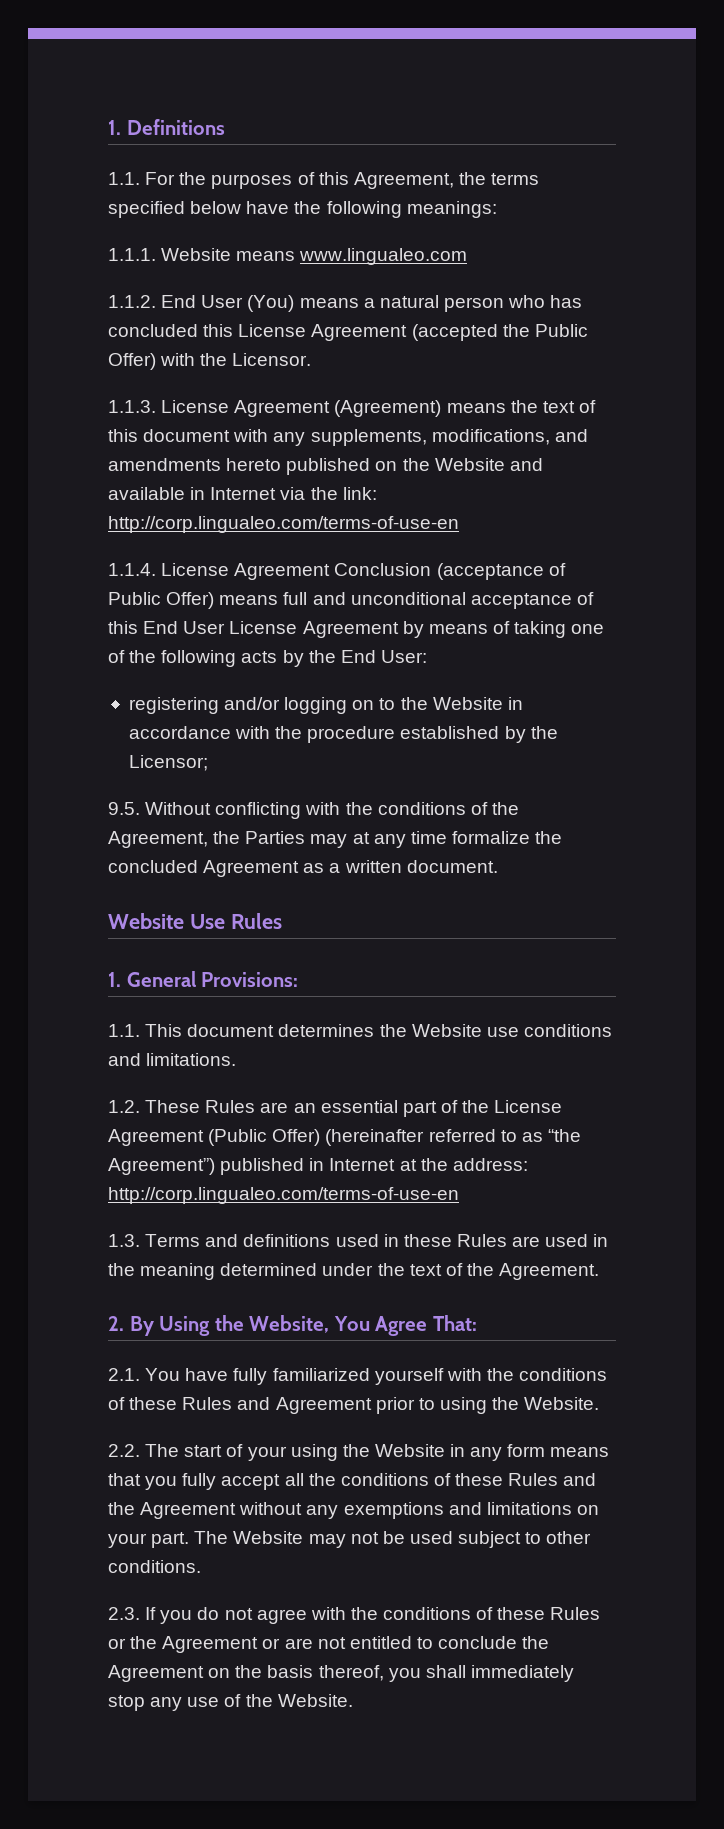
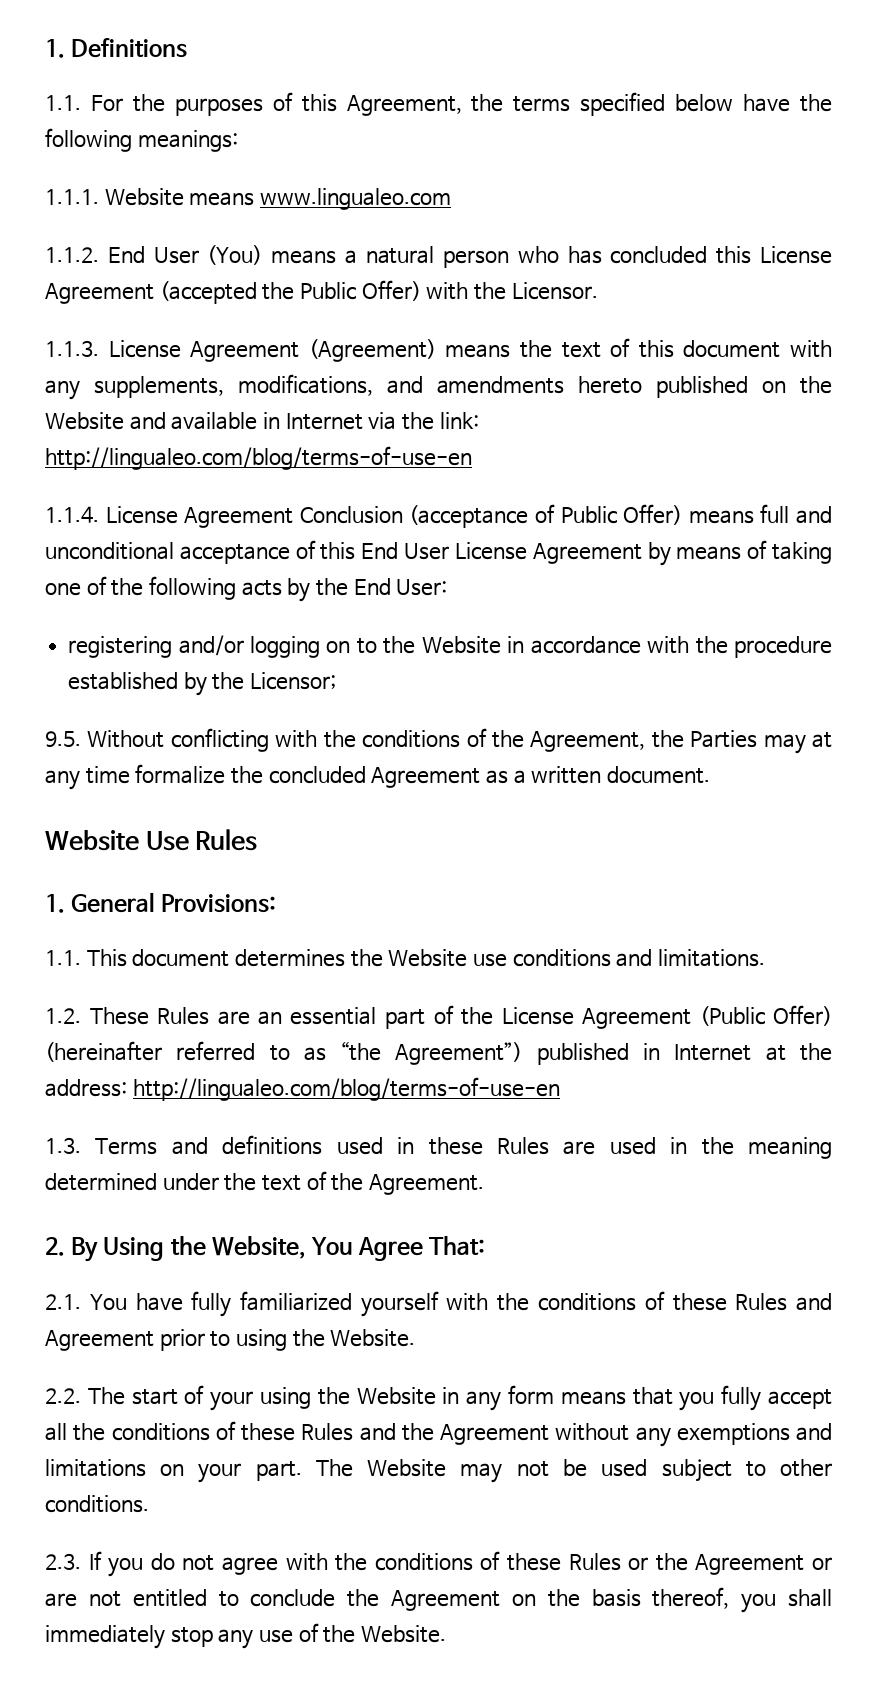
[108,516,459,533] http://corp.lingualeo.com/terms-of-use-en -> [45,446,472,470] http://lingualeo.com/blog/terms-of-use-en
[108,1187,459,1204] http://corp.lingualeo.com/terms-of-use-en -> [132,1077,560,1101] http://lingualeo.com/blog/terms-of-use-en

